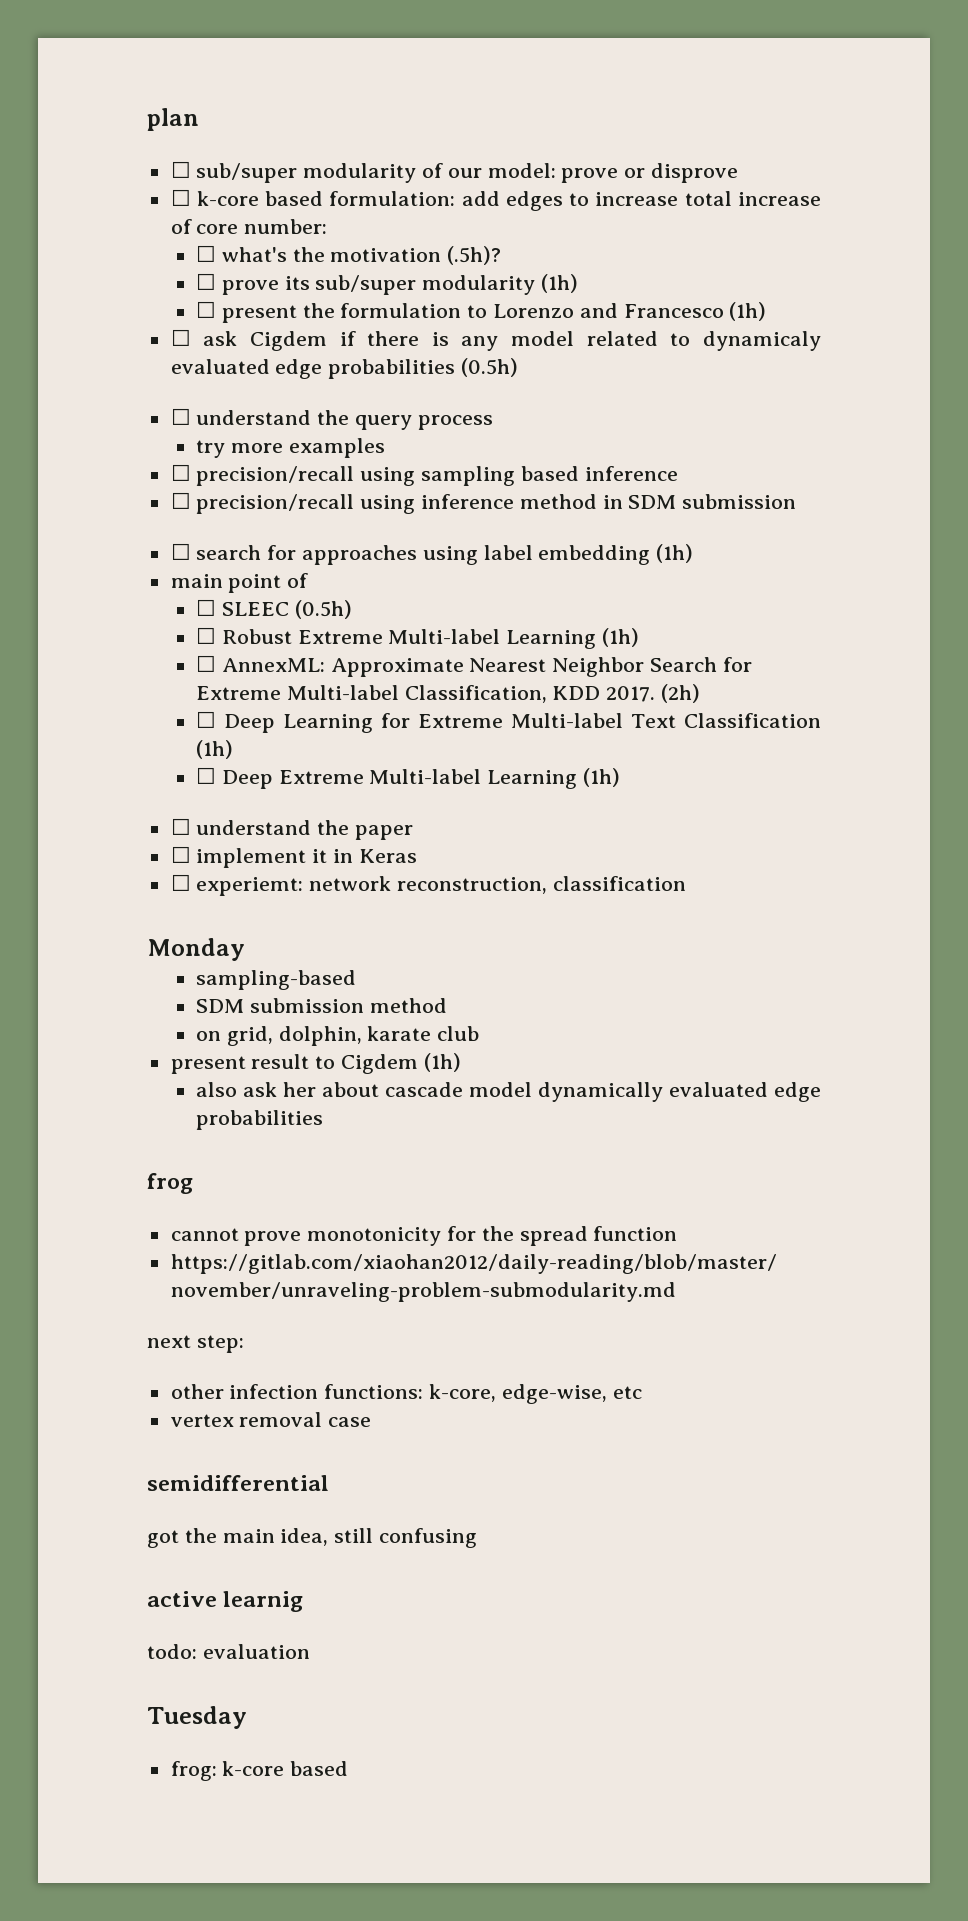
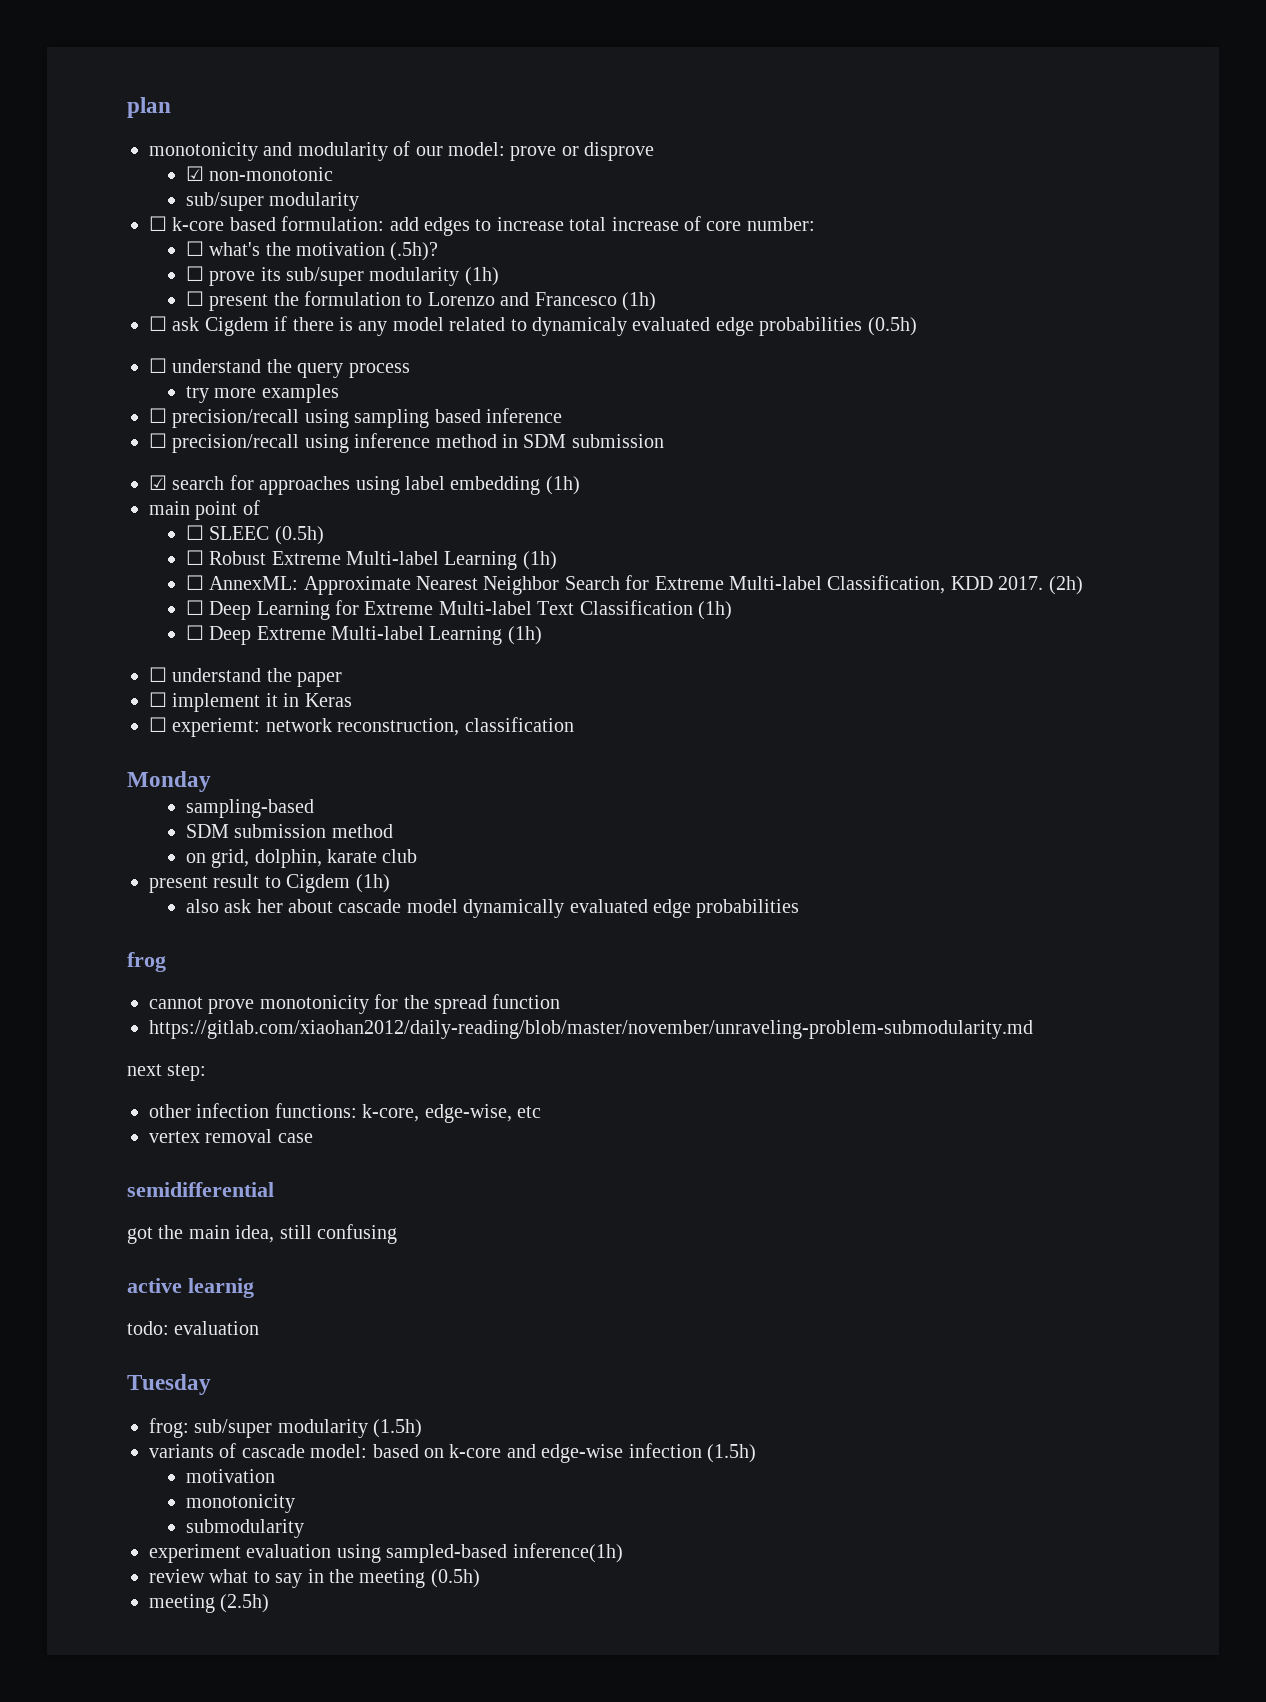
[170,161,298,183] ☐ sub/super -> [149,142,293,161] monotonicity and
(739, 173) none -> [185,166,334,181] [185,192,360,211] // ☑ non-monotonic // sub/super modularity
[170,543,191,560] ☐ -> [149,475,167,490] ☑
[222,1761,349,1776] k-core based -> [194,1419,423,1438] [149,1443,756,1463] [185,1469,275,1483] [185,1494,295,1513] [185,1519,304,1538] [149,1543,623,1563] [149,1569,480,1588] [149,1594,270,1613] sub/super modularity (1.5h) // variants of cascade model: based on k-core and edge-wise infection (1.5h) // motivation // monotonicity // submodularity // experiment evaluation using sampled-based inference(1h) // review what to say in the meeting (0.5h) // meeting (2.5h)

